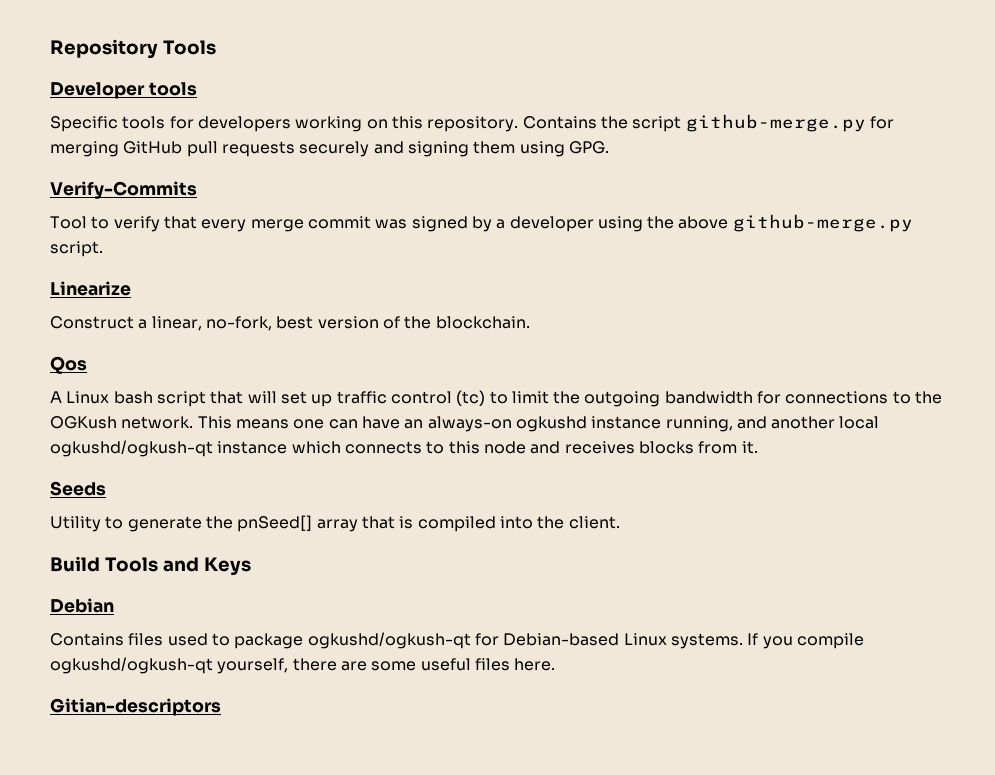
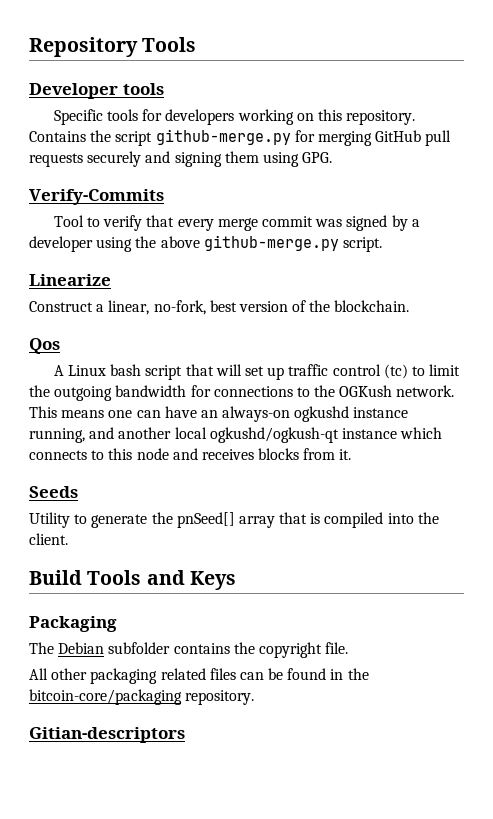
(251, 566) none -> [29,616,117,632] [29,642,54,654] Packaging // The
[50,632,864,649] [50,657,556,674] // Contains files used to package ogkushd/ogkush-qt for Debian-based Linux systems. If you compile ogkushd/ogkush-qt yourself, there are some useful files here. -> [108,642,349,658] [29,668,369,684] [29,689,255,705] subfolder contains the copyright file. // All other packaging related files can be found in the bitcoin-core/packaging repository.

